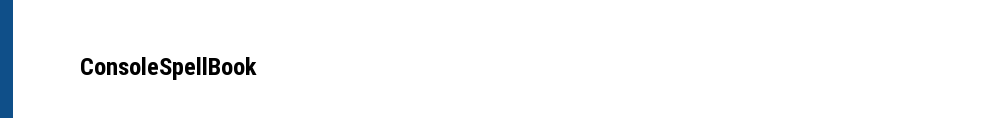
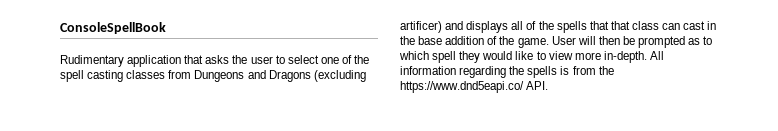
(257, 68) none -> [60,55,370,67] [60,70,366,82] [400,21,717,33] [400,36,713,48] [399,51,664,63] [400,66,614,78] [400,81,549,93] // Rudimentary application that asks the user to select one of the spell casting classes from Dungeons and Dragons (excluding artificer) and displays all of the spells that that class can cast in the base addition of the game. User will then be prompted as to which spell they would like to view more in-depth. All information regarding the spells is from the https://www.dnd5eapi.co/ API.

